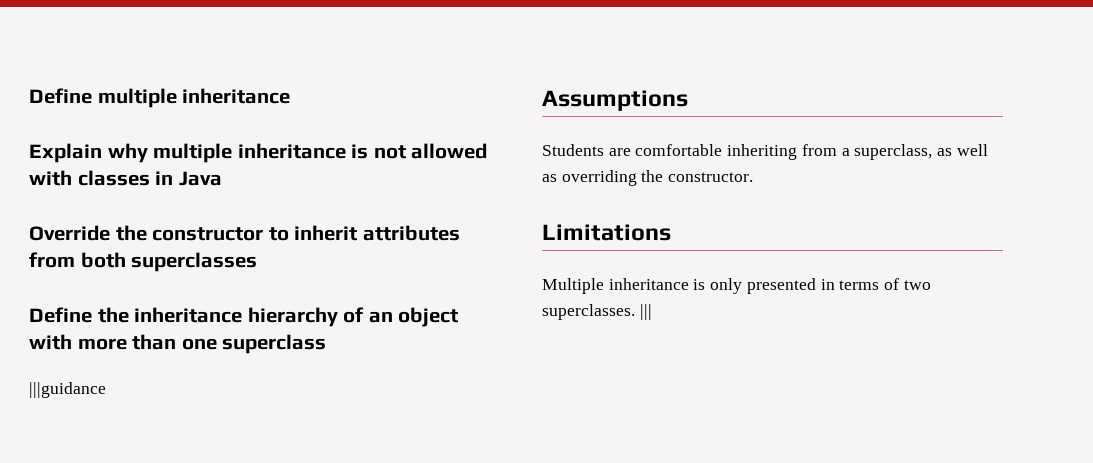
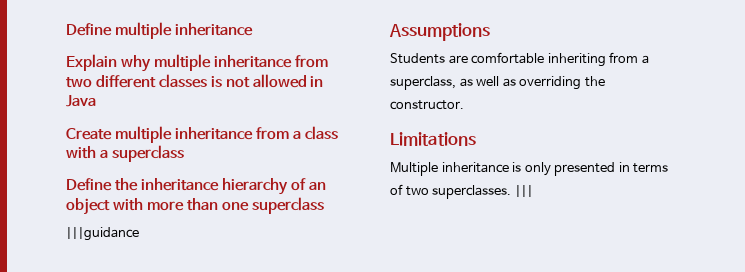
(346, 151) none -> [294,55,328,68] [66,74,207,88] from two different classes
[29,170,150,186] with classes -> (307, 81) none
[29,225,460,241] [29,252,258,272] Override the constructor to inherit attributes from both superclasses -> [66,126,338,143] [66,145,184,162] Create multiple inheritance from a class with a superclass

